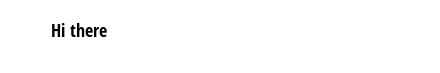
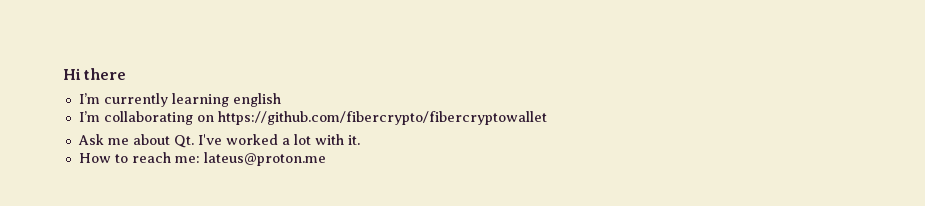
(107, 30) none -> [78,93,281,107] [78,111,547,125] [77,134,360,148] [78,152,326,166] // I’m currently learning english // I’m collaborating on https://github.com/fibercrypto/fibercryptowallet // Ask me about Qt. I've worked a lot with it. // How to reach me: lateus@proton.me

